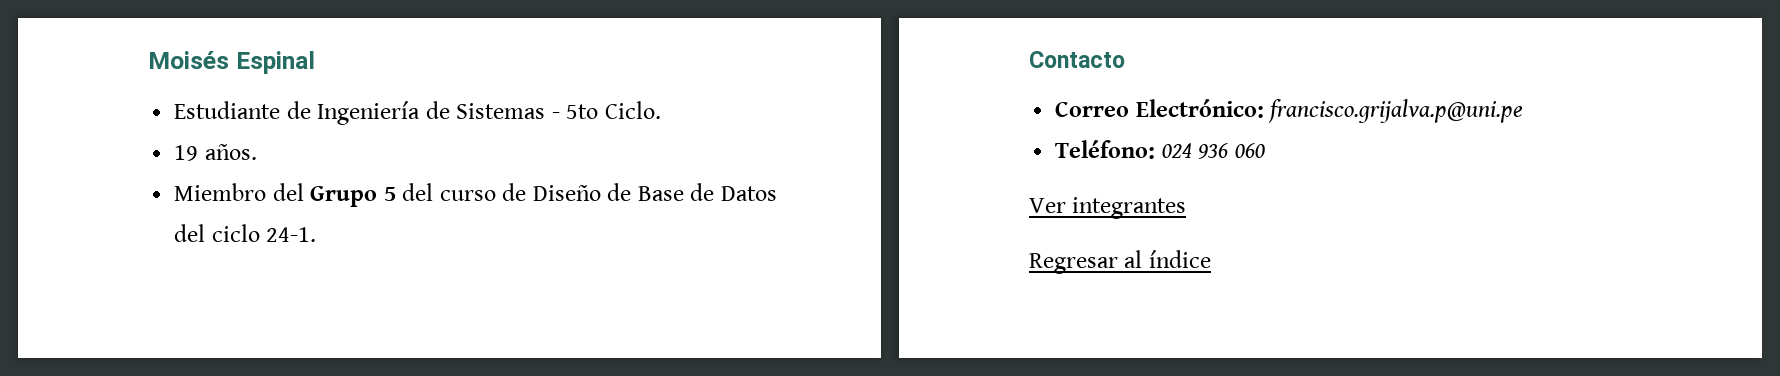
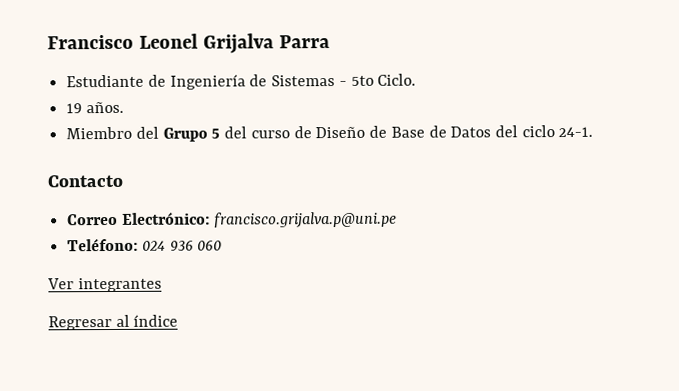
[148,51,315,74] Moisés Espinal -> [47,33,330,54] Francisco Leonel Grijalva Parra

